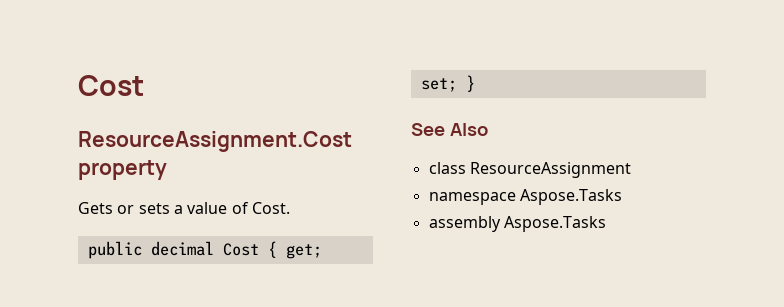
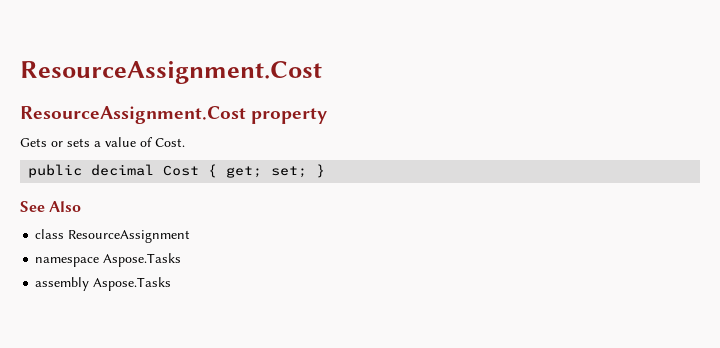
[78,75,144,96] Cost -> [20,61,322,84] ResourceAssignment.Cost

